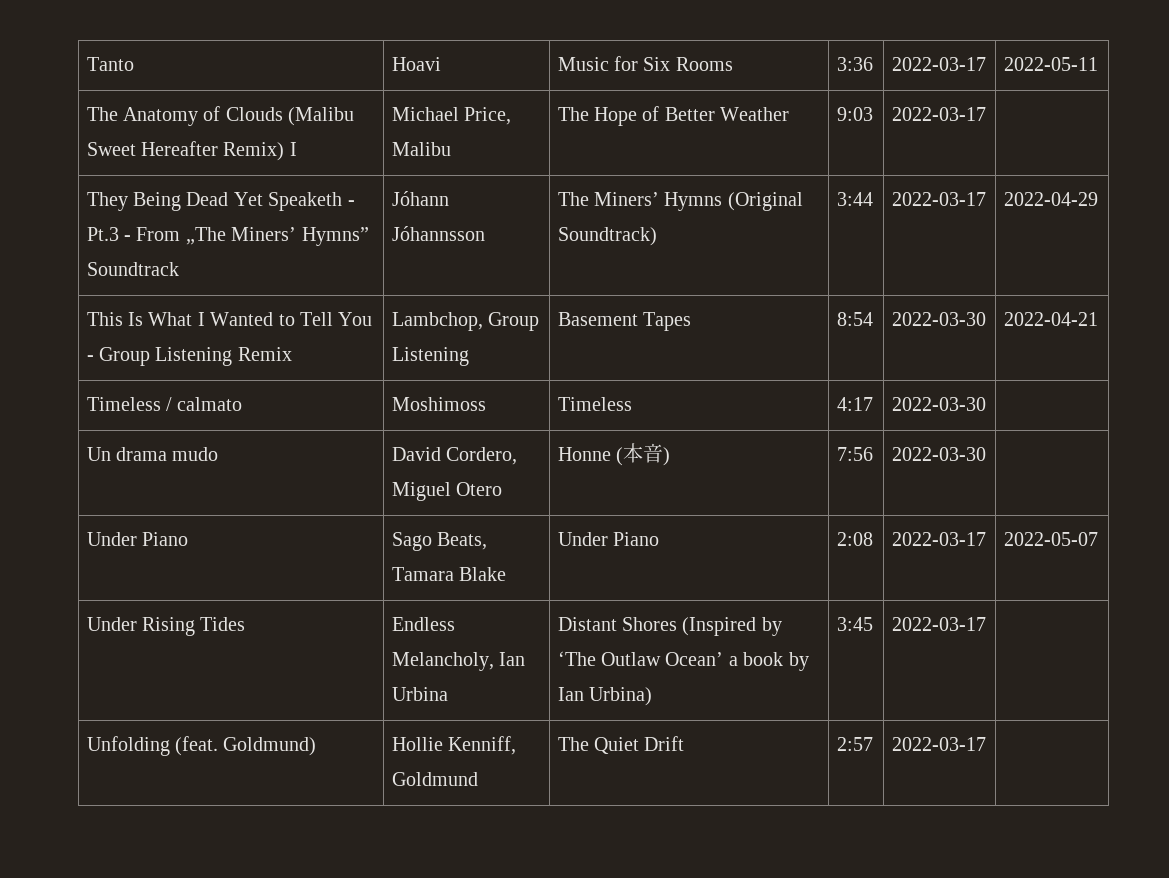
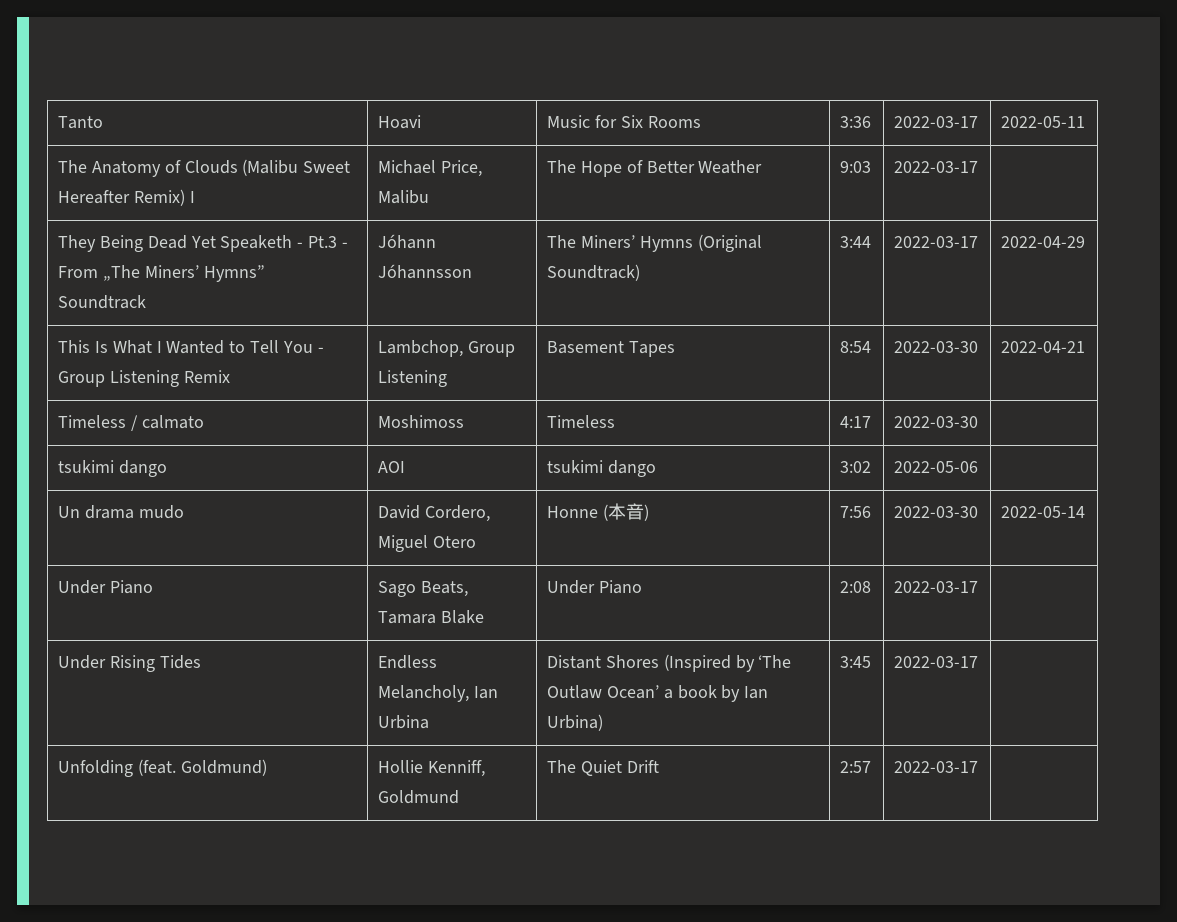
(986, 404) none -> [57,460,167,477] [377,461,405,473] [546,460,656,477] [839,461,871,473] [893,461,978,473] // tsukimi dango | AOI | tsukimi dango | 3:02 | 2022-05-06 |
(986, 454) none -> [1000,506,1085,518] 2022-05-14
[1003,532,1098,546] 2022-05-07 -> (978, 587) none

